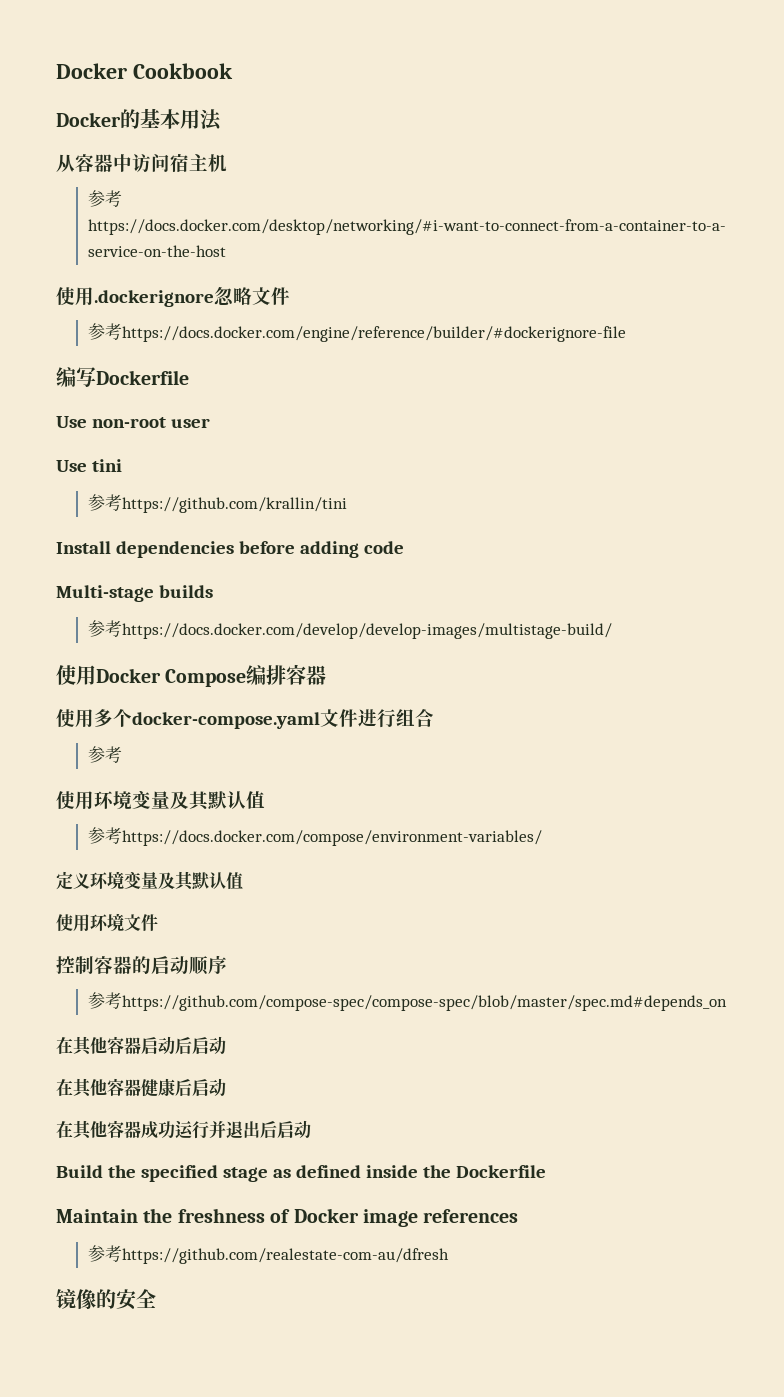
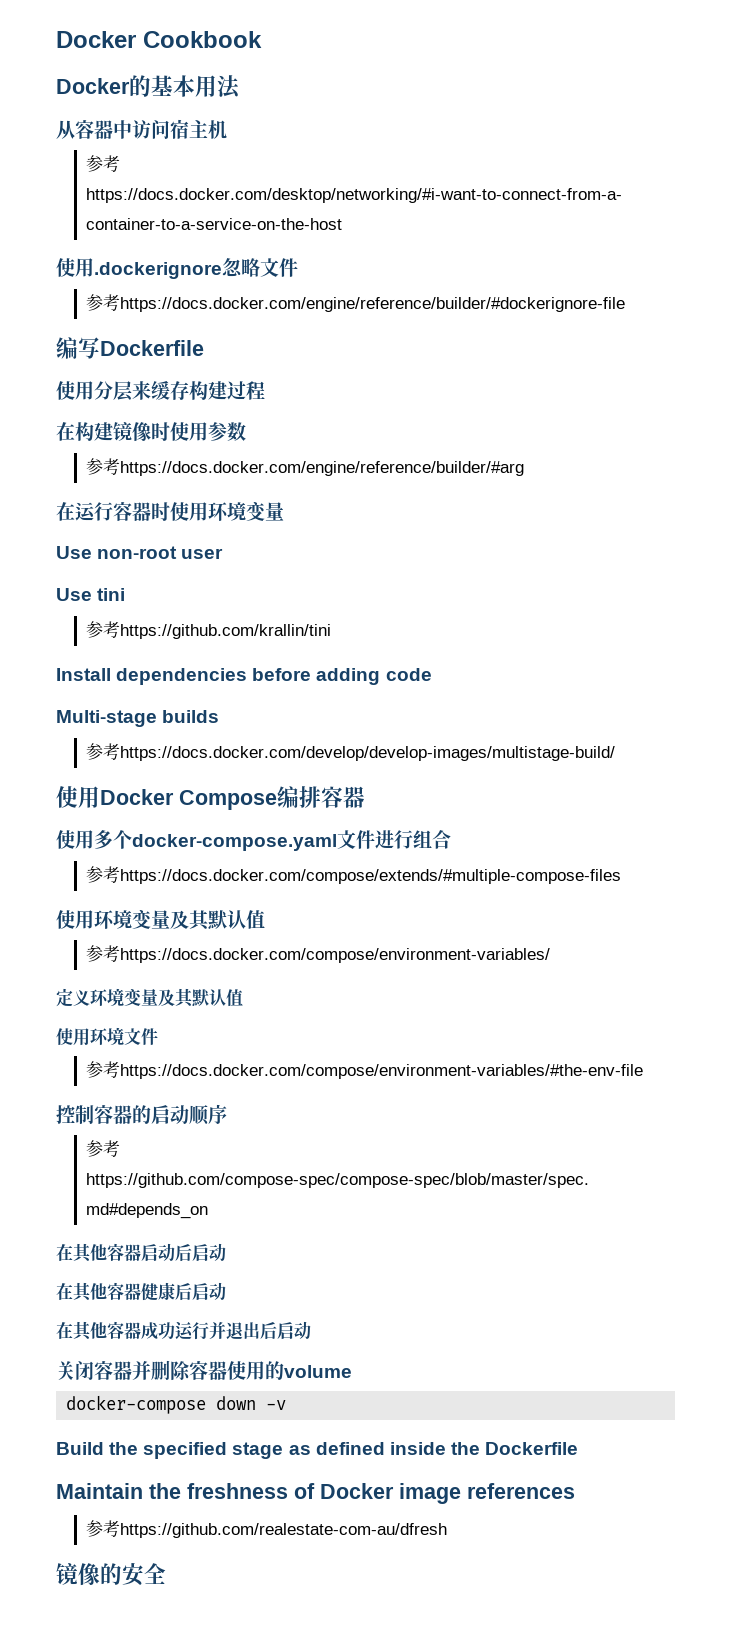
(189, 377) none -> [56,381,265,401] [56,422,246,442] [86,458,525,476] [56,501,284,521] // 使用分层来缓存构建过程 // 在构建镜像时使用参数 // 参考https://docs.docker.com/engine/reference/builder/#arg // 在运行容器时使用环境变量
(122, 754) none -> [120,869,622,884] https://docs.docker.com/compose/extends/#multiple-compose-files
(158, 922) none -> [86,1061,644,1079] // 参考https://docs.docker.com/compose/environment-variables/#the-env-file
(311, 1129) none -> [56,1360,352,1381] [66,1395,287,1414] // 关闭容器并删除容器使用的volume // docker-compose down -v

